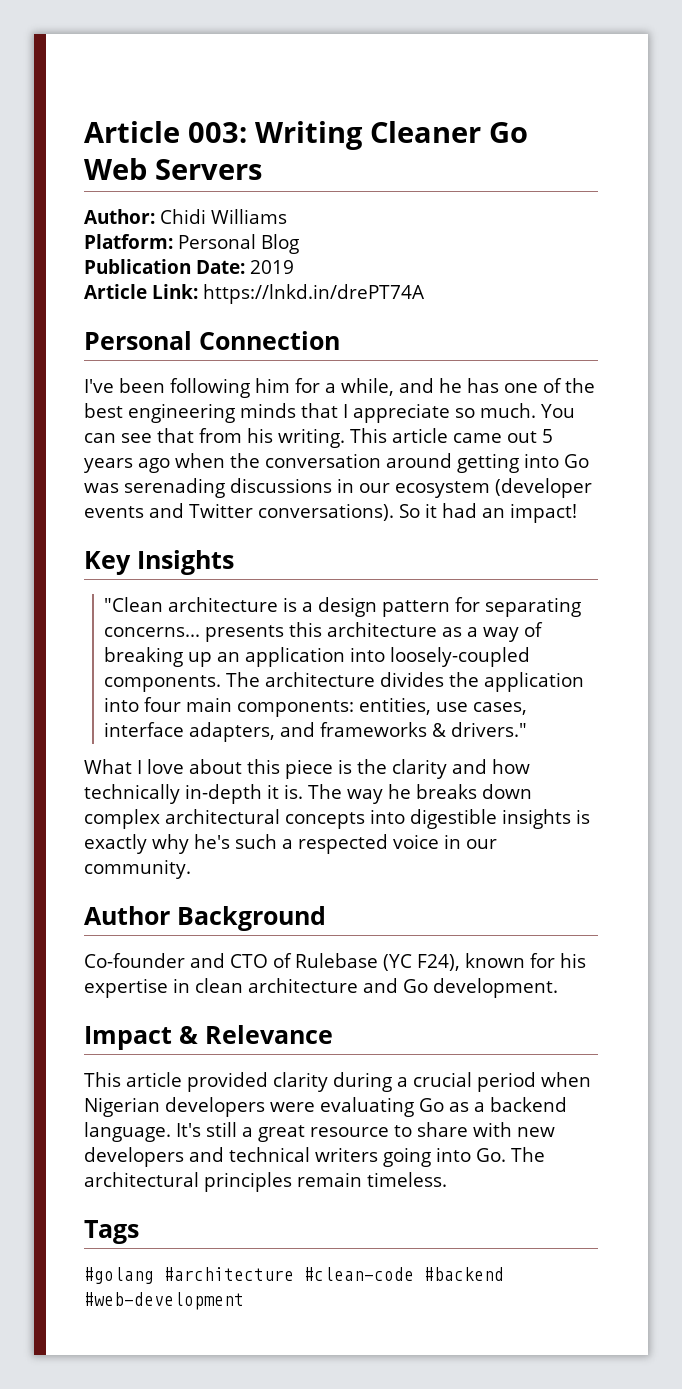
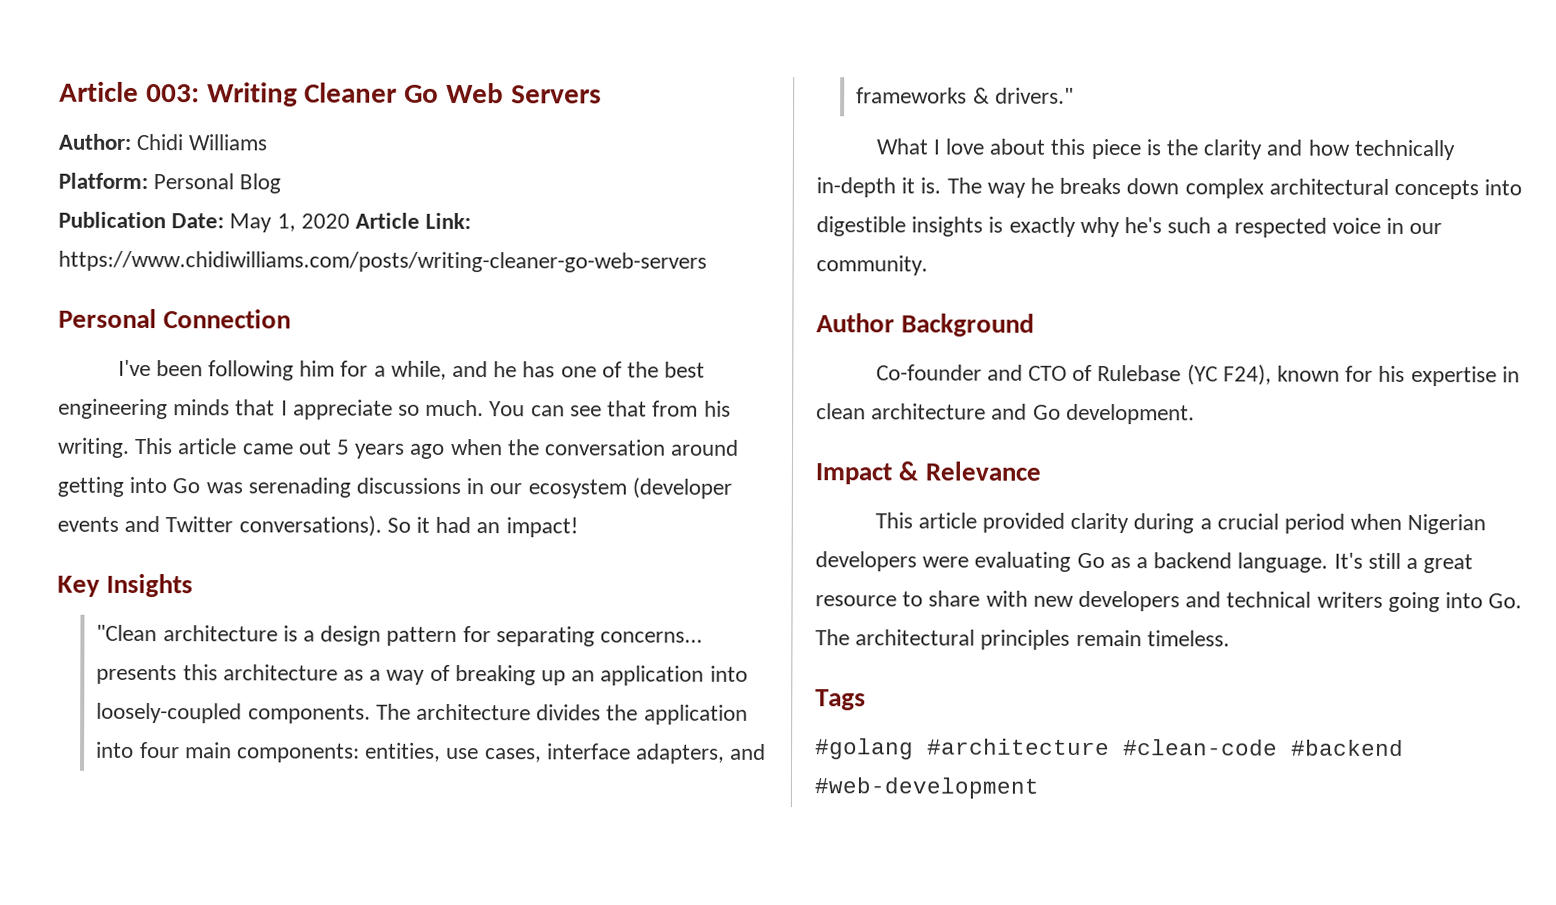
[250,260,294,274] 2019 // -> [229,213,350,233] May 1, 2020
[203,284,425,304] https://lnkd.in/drePT74A -> [58,250,707,273] https://www.chidiwilliams.com/posts/writing-cleaner-go-web-servers

